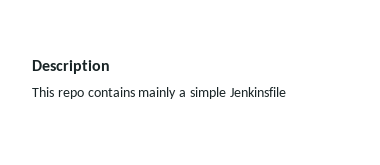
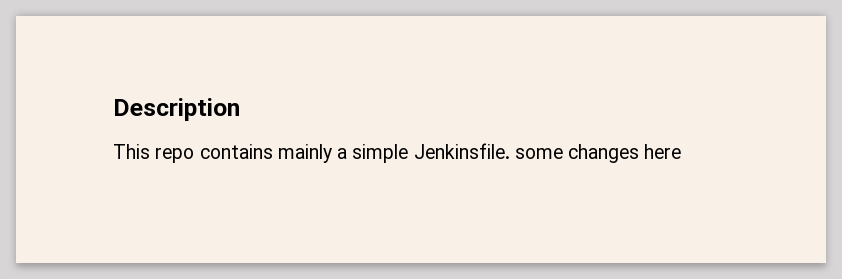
[229,87,286,97] Jenkinsfile -> [413,143,682,163] Jenkinsfile. some changes here

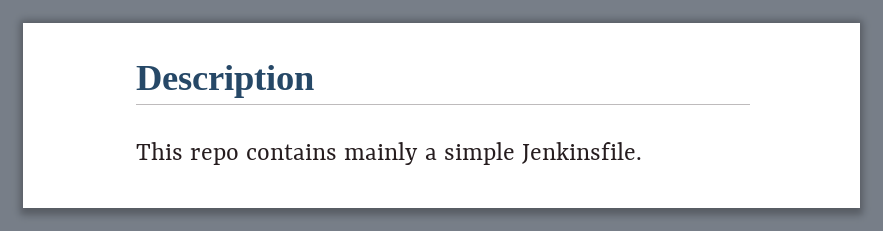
[514,144,682,163] some changes here -> (642, 153) none

